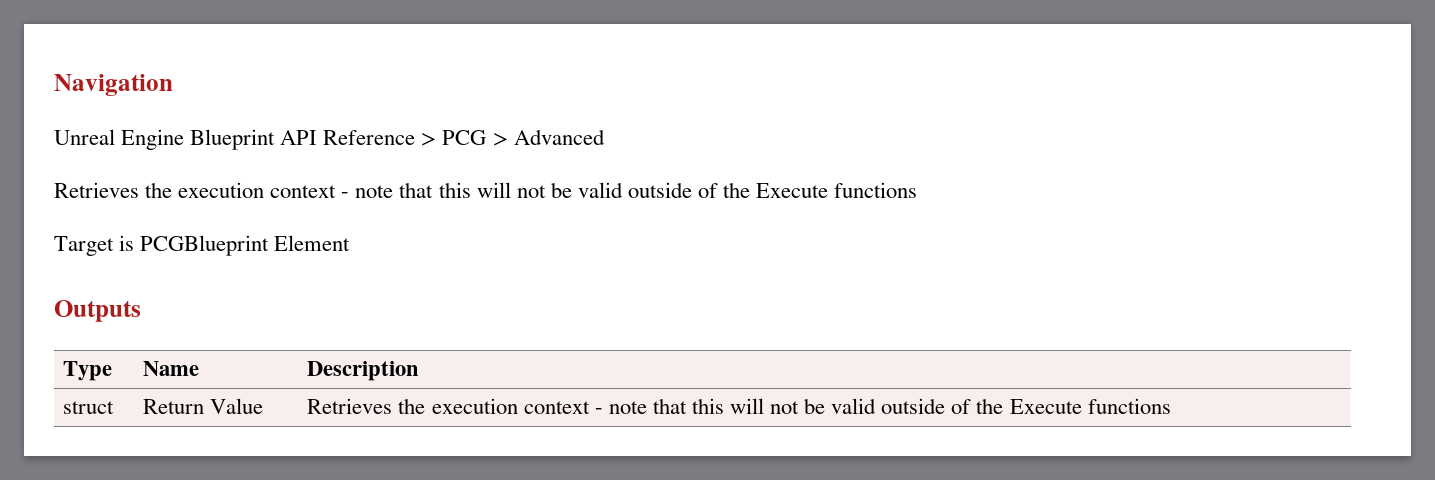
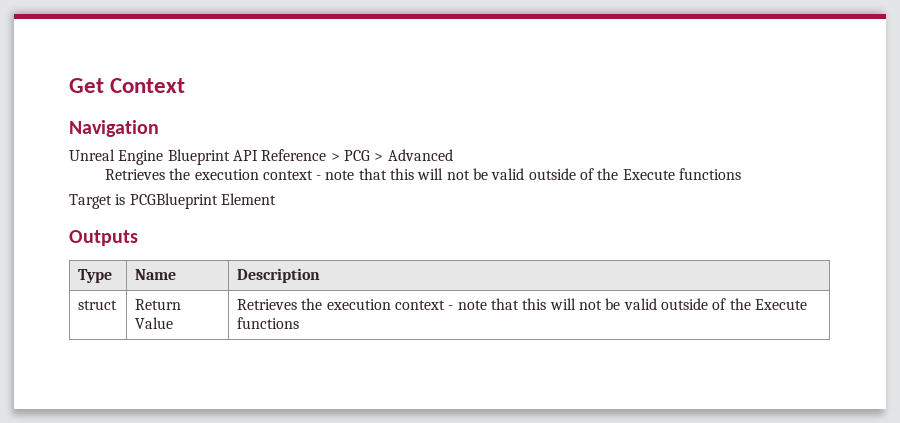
(54, 85) none -> [69,78,186,93] Get Context //

